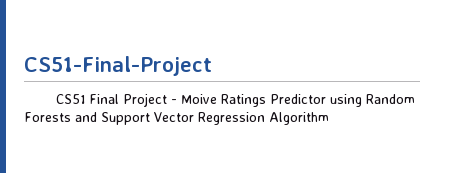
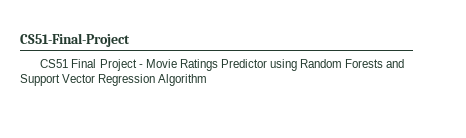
[180,94,217,104] Moive -> [145,59,177,68] Movie

